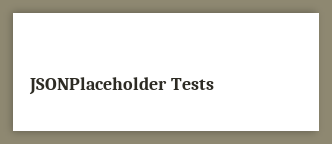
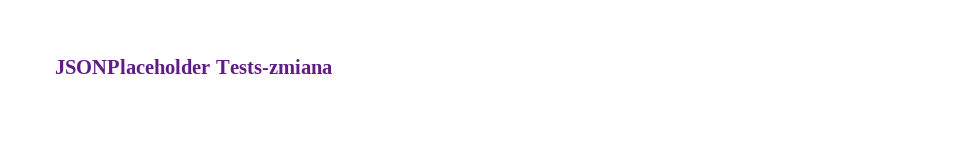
[170,78,214,90] Tests -> [215,59,332,74] Tests-zmiana

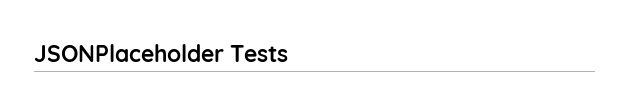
[215,59,332,74] Tests-zmiana -> [230,45,289,62] Tests

